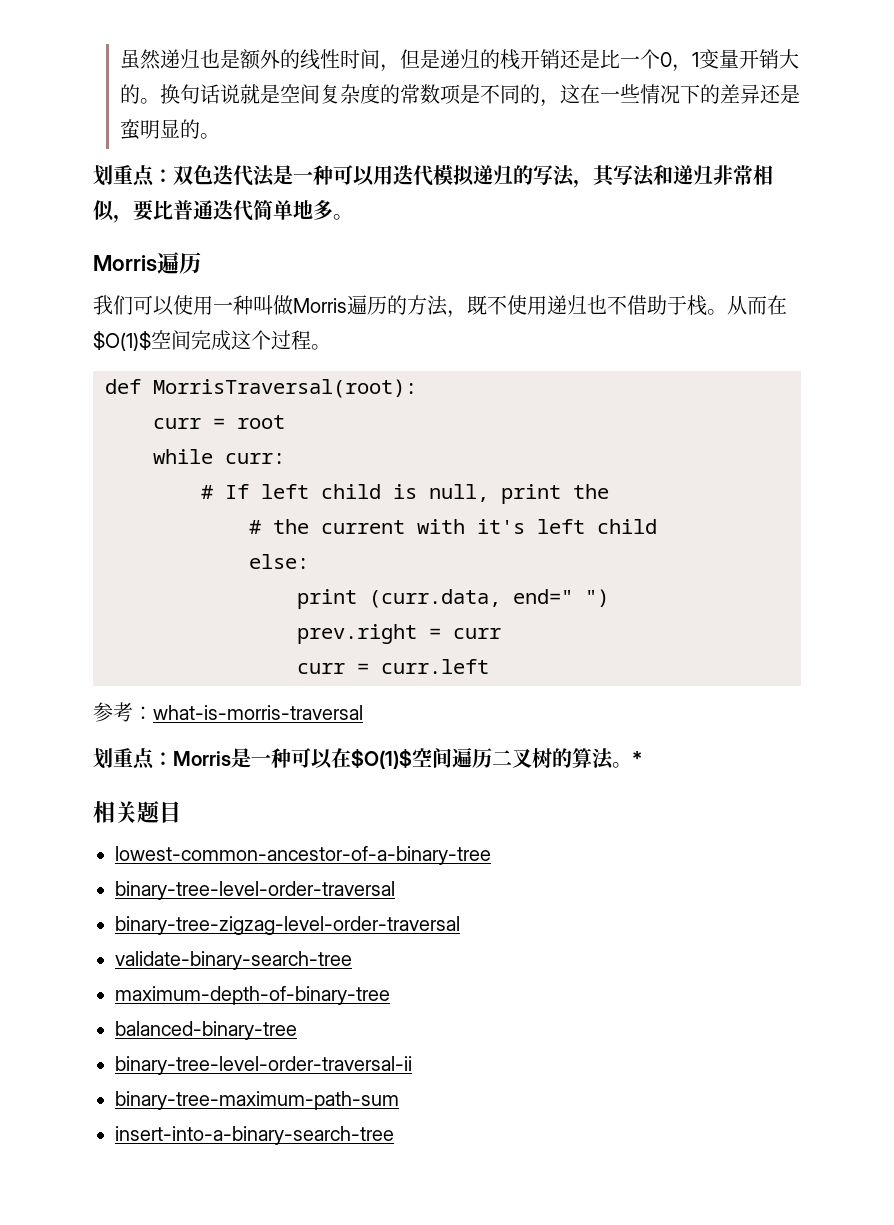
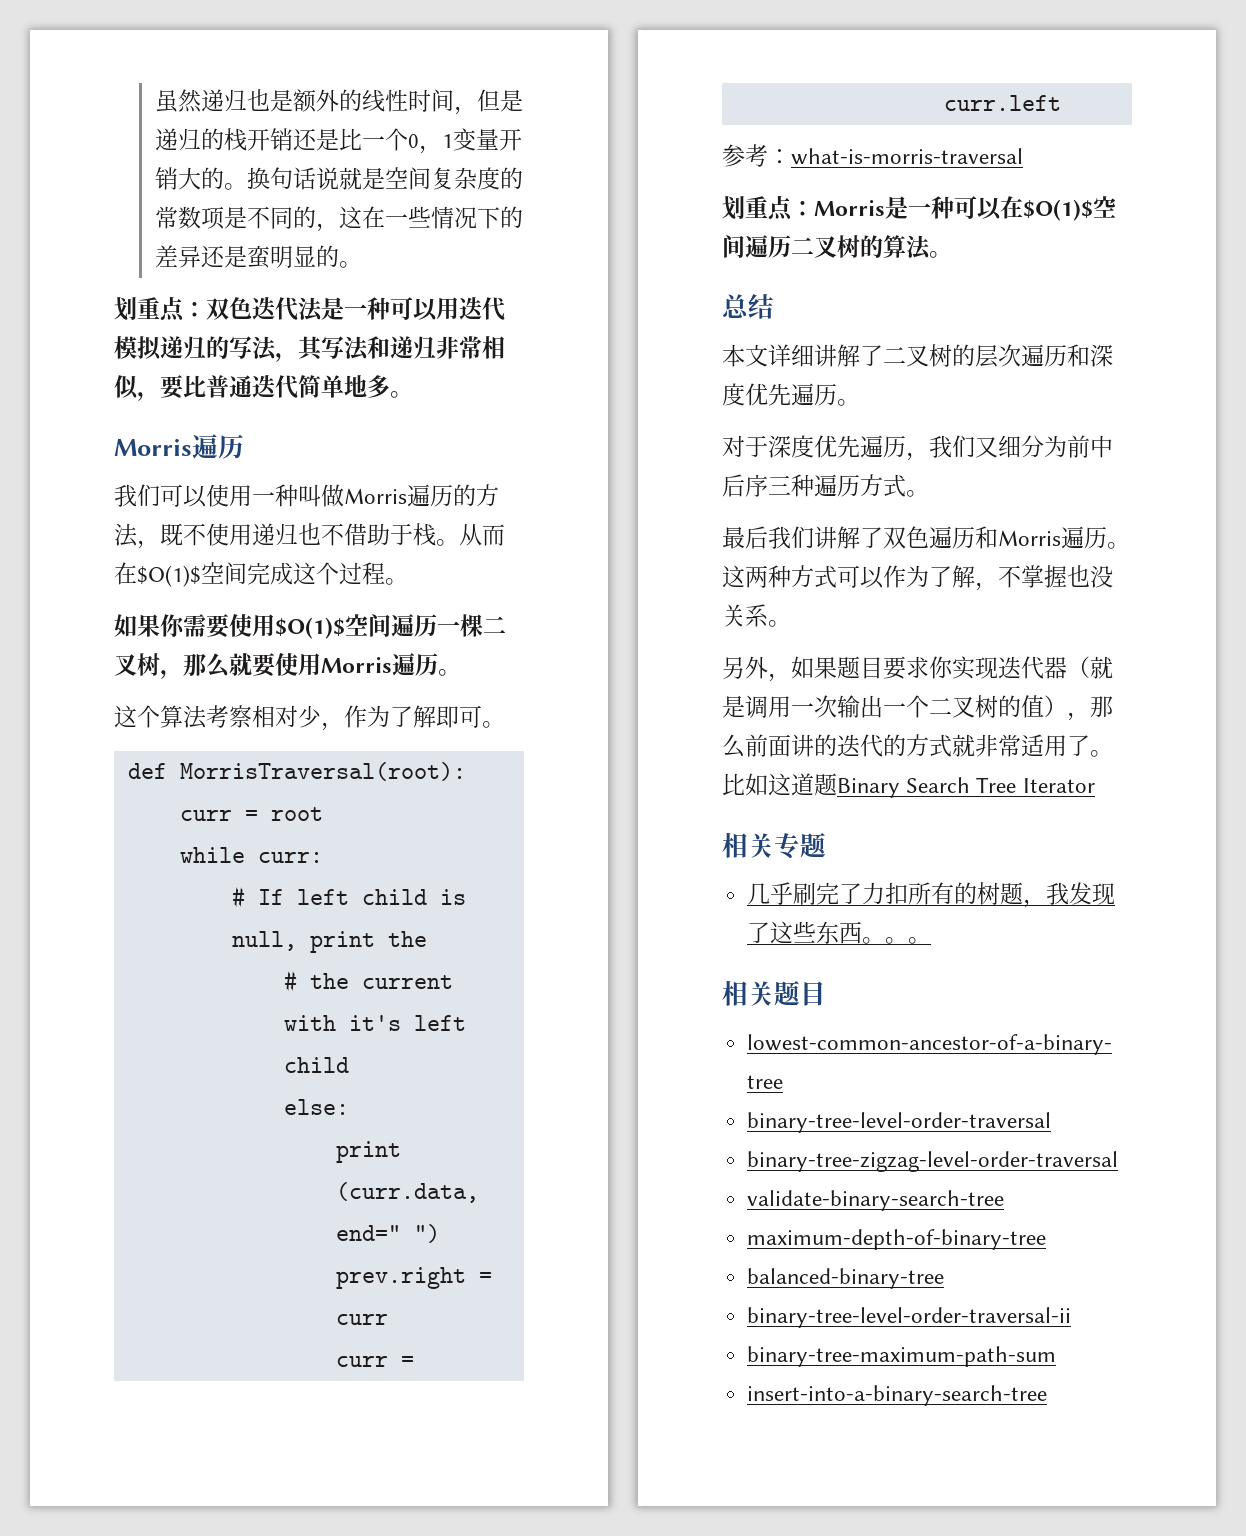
(331, 347) none -> [114,614,506,639] [114,653,461,679] [114,705,505,731] // 如果你需要使用$O(1)$空间遍历一棵二叉树，那么就要使用Morris遍历。 // 这个算法考察相对少，作为了解即可。
[632,751,642,766] * -> [722,294,774,319] [722,344,1113,368] [722,383,860,406] [722,435,1113,461] [722,474,929,497] [722,526,1130,549] [722,565,1113,591] [722,604,791,627] [722,656,1113,682] [722,695,1113,721] [722,734,1113,758] [722,773,1095,798] [722,832,826,859] [747,882,1116,908] [747,921,932,944] // 总结 // 本文详细讲解了二叉树的层次遍历和深度优先遍历。 // 对于深度优先遍历，我们又细分为前中后序三种遍历方式。 // 最后我们讲解了双色遍历和Morris遍历。这两种方式可以作为了解，不掌握也没关系。 // 另外，如果题目要求你实现迭代器（就是调用一次输出一个二叉树的值），那么前面讲的迭代的方式就非常适用了。比如这道题Binary Search Tree Iterator // 相关专题 // 几乎刷完了力扣所有的树题，我发现了这些东西。。。

